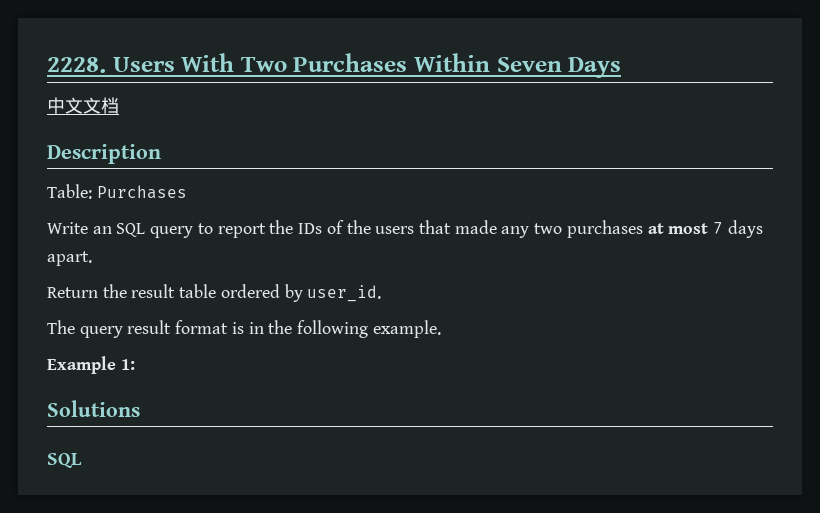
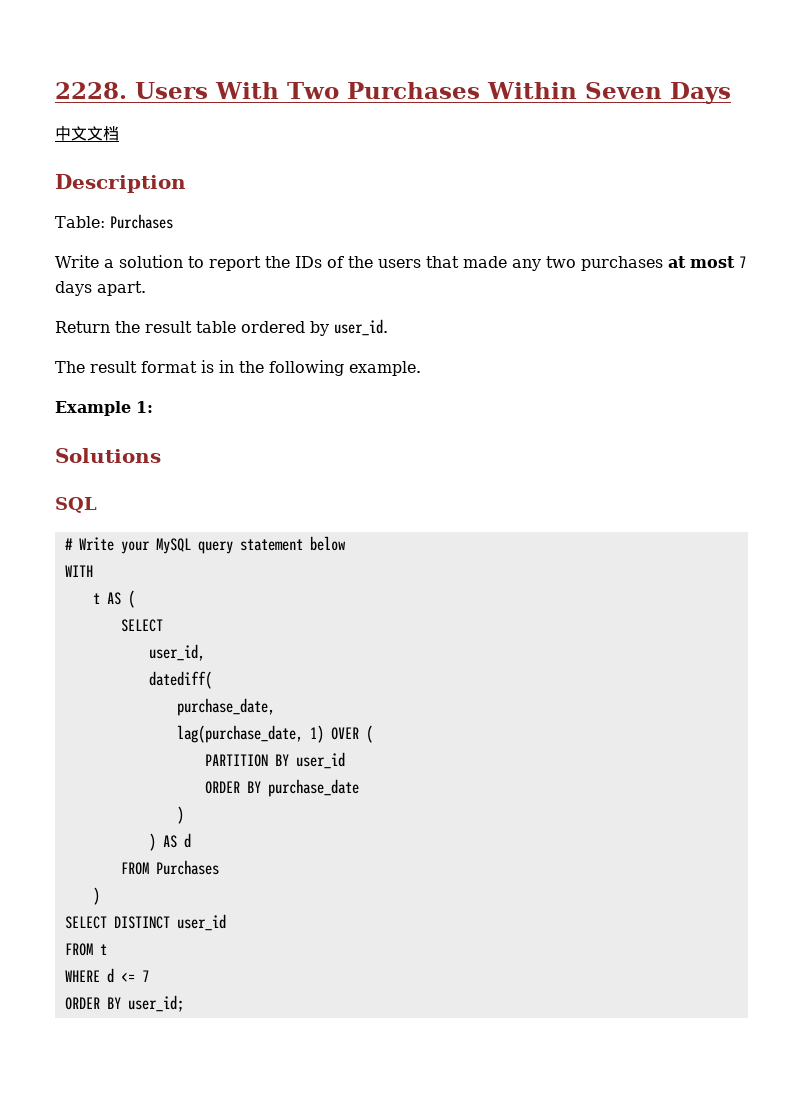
[92,223,194,238] an SQL query -> [104,255,183,268] a solution
[79,326,123,338] query -> (85, 367) none
(82, 460) none -> [64,536,346,554] [64,565,93,577] [92,590,135,608] [120,619,163,632] [148,644,205,661] [148,671,212,689] [176,698,275,716] [176,725,373,743] [204,752,345,769] [204,779,359,797] [176,806,184,824] [148,833,191,851] [120,860,219,875] [92,887,100,905] [64,914,226,931] [64,943,107,956] [64,968,149,983] [64,995,184,1012] // # Write your MySQL query statement below // WITH // t AS ( // SELECT // user_id, // datediff( // purchase_date, // lag(purchase_date, 1) OVER ( // PARTITION BY user_id // ORDER BY purchase_date // ) // ) AS d // FROM Purchases // ) // SELECT DISTINCT user_id // FROM t // WHERE d <= 7 // ORDER BY user_id;

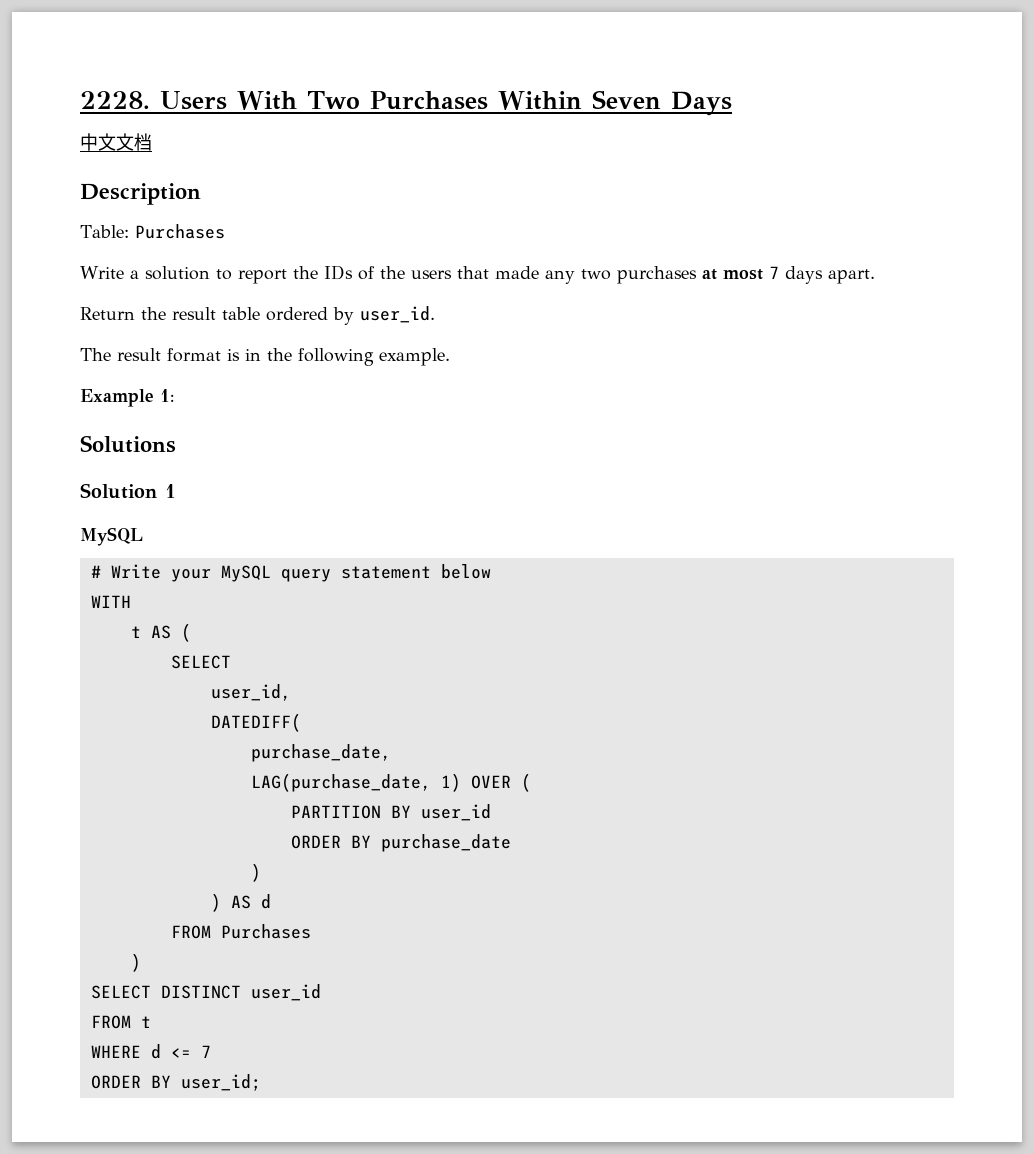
[55,497,97,513] SQL -> [80,483,176,499] [80,527,143,546] Solution 1 // MySQL
[148,671,212,689] datediff( -> [210,713,301,732] DATEDIFF(
[176,725,303,743] lag(purchase_date, -> [250,773,431,792] LAG(purchase_date,

